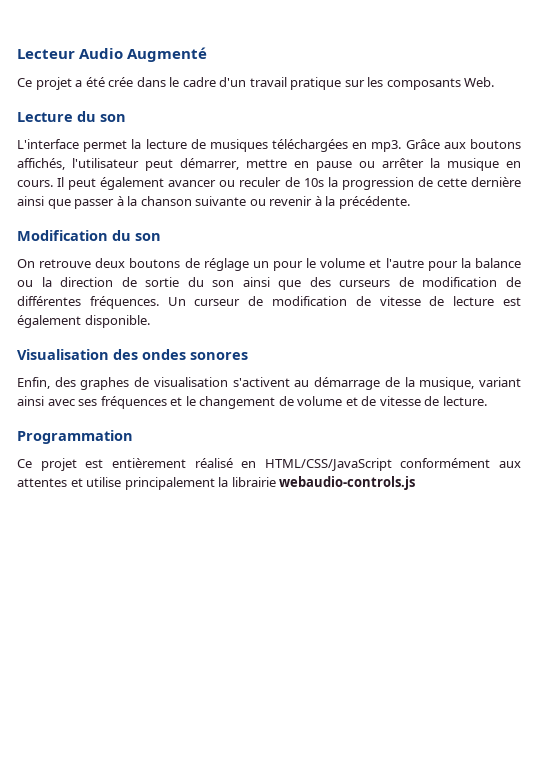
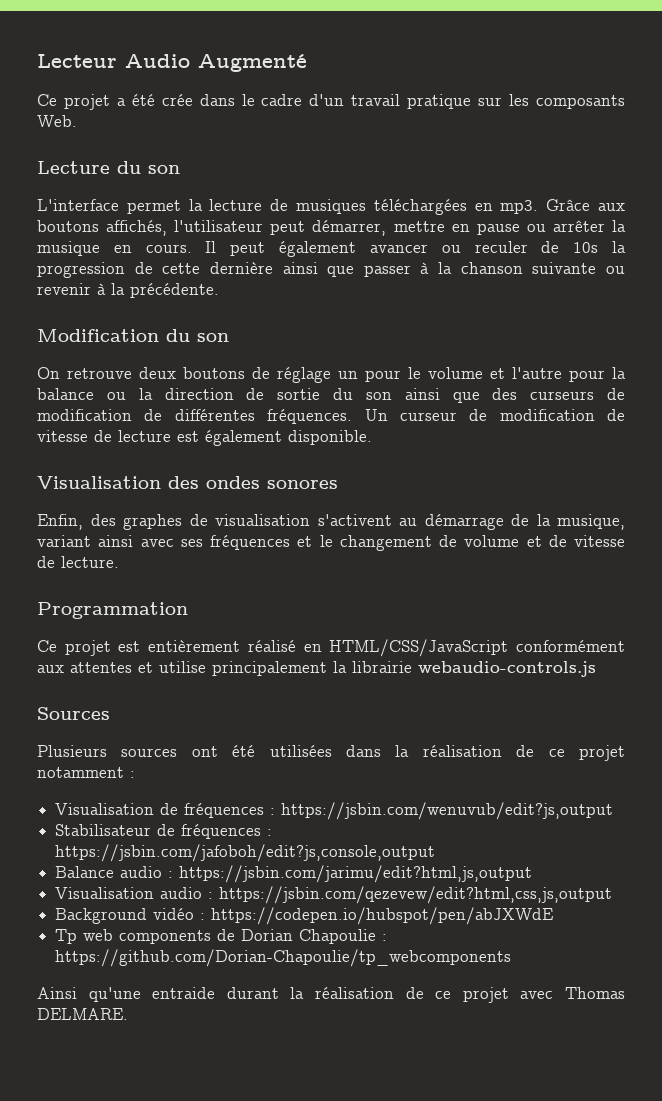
(416, 483) none -> [37,707,110,720] [37,745,625,761] [37,767,135,778] [55,802,614,820] [55,824,273,839] [55,844,436,862] [55,865,533,883] [55,886,613,904] [55,907,554,925] [55,929,388,944] [55,949,512,967] [37,987,626,1003] [37,1008,128,1020] // Sources // Plusieurs sources ont été utilisées dans la réalisation de ce projet notamment : // Visualisation de fréquences : https://jsbin.com/wenuvub/edit?js,output // Stabilisateur de fréquences : https://jsbin.com/jafoboh/edit?js,console,output // Balance audio : https://jsbin.com/jarimu/edit?html,js,output // Visualisation audio : https://jsbin.com/qezevew/edit?html,css,js,output // Background vidéo : https://codepen.io/hubspot/pen/abJXWdE // Tp web components de Dorian Chapoulie : https://github.com/Dorian-Chapoulie/tp_webcomponents // Ainsi qu'une entraide durant la réalisation de ce projet avec Thomas DELMARE.

